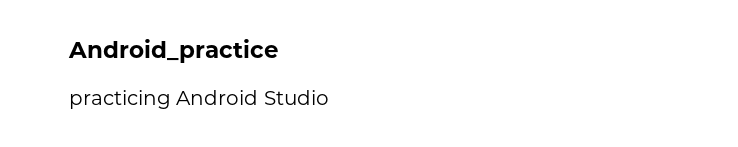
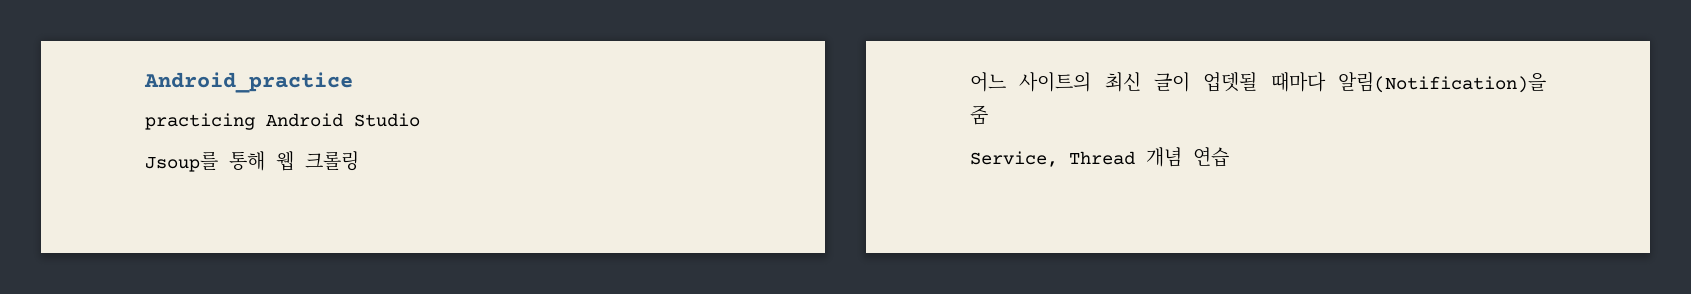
(329, 97) none -> [145,151,359,172] [970,72,1546,93] [970,105,988,125] [970,147,1229,167] // Jsoup를 통해 웹 크롤링 // 어느 사이트의 최신 글이 업뎃될 때마다 알림(Notification)을 줌 // Service, Thread 개념 연습

